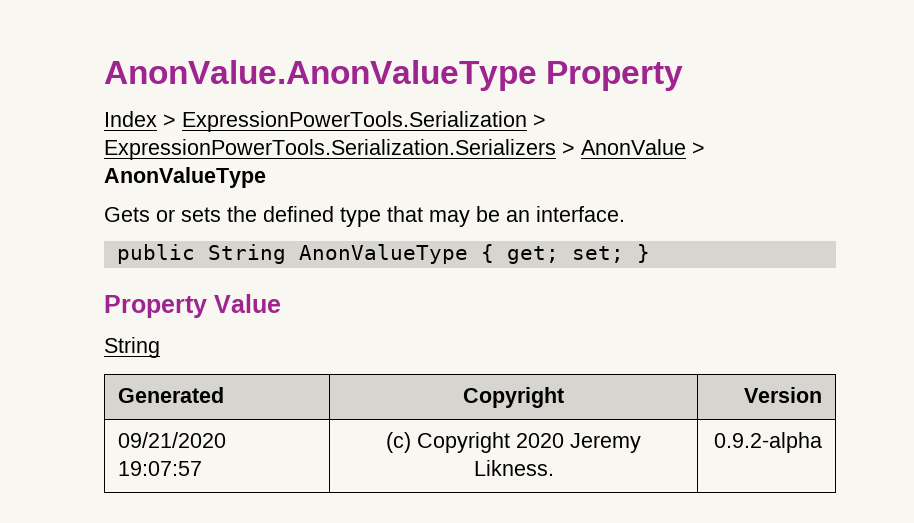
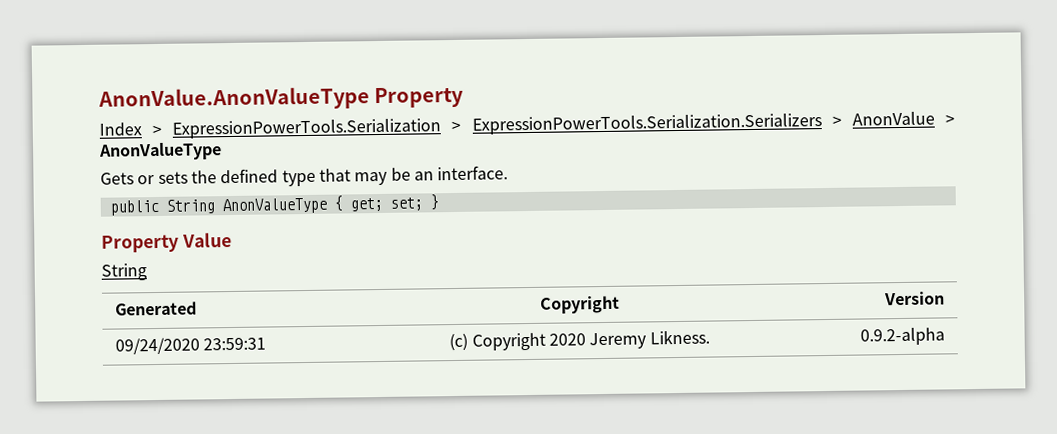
[118,432,227,448] [118,461,203,476] 09/21/2020 19:07:57 -> [114,337,266,355] 09/24/2020 23:59:31

